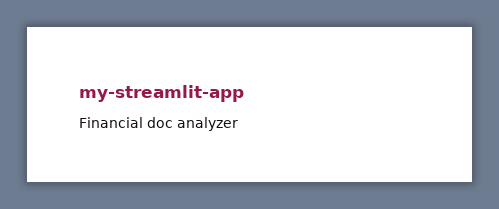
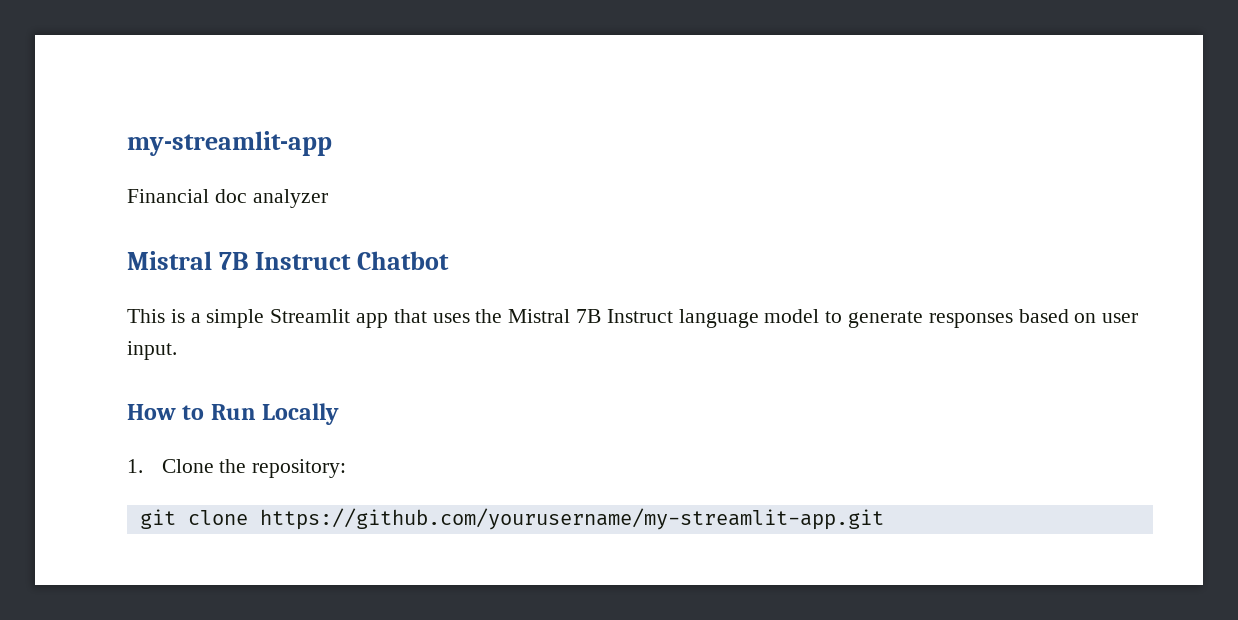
(238, 124) none -> [127,251,450,270] [127,309,1139,328] [127,341,177,360] [127,403,340,425] [127,459,347,478] [139,508,884,530] // Mistral 7B Instruct Chatbot // This is a simple Streamlit app that uses the Mistral 7B Instruct language model to generate responses based on user input. // How to Run Locally // 1. Clone the repository: // git clone https://github.com/yourusername/my-streamlit-app.git

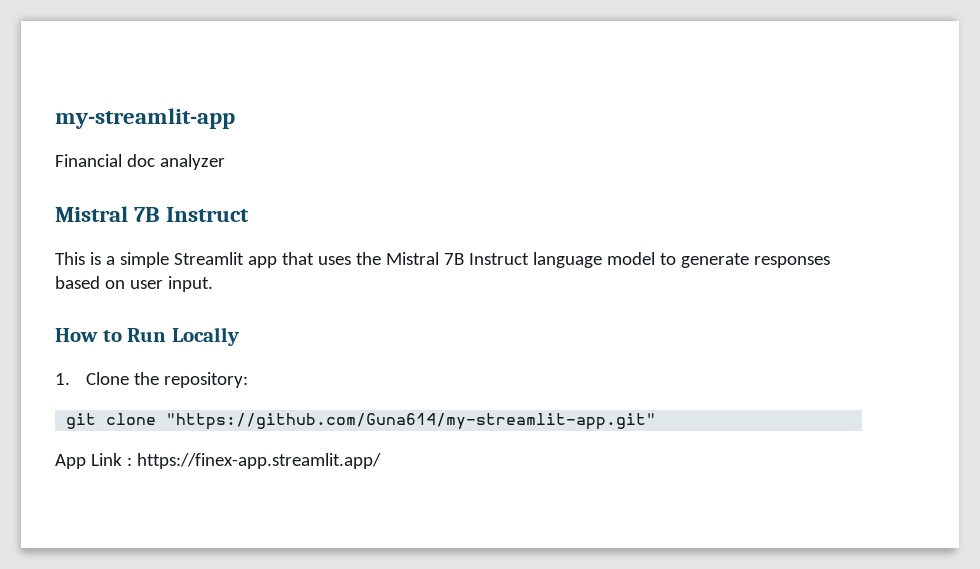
[357,251,450,270] Chatbot -> (250, 214) none
[259,508,884,530] https://github.com/yourusername/my-streamlit-app.git -> [166,413,657,430] [55,453,381,469] "https://github.com/Guna614/my-streamlit-app.git" // App Link : https://finex-app.streamlit.app/

